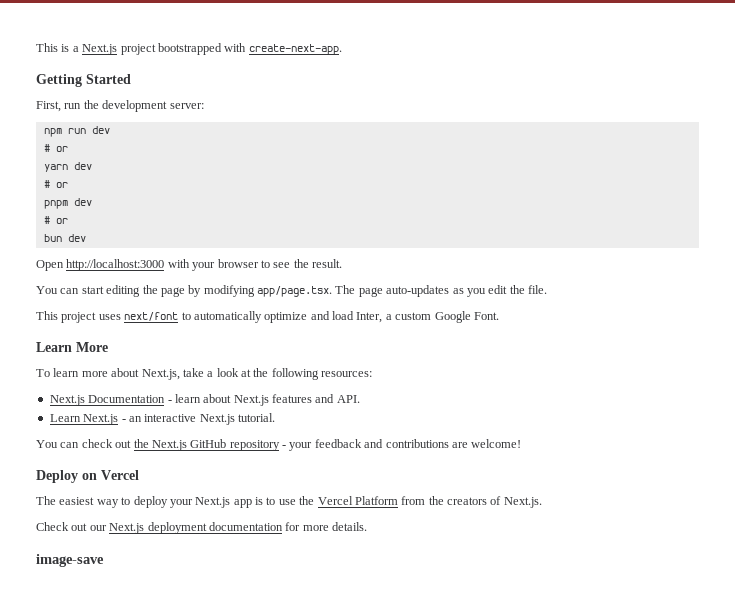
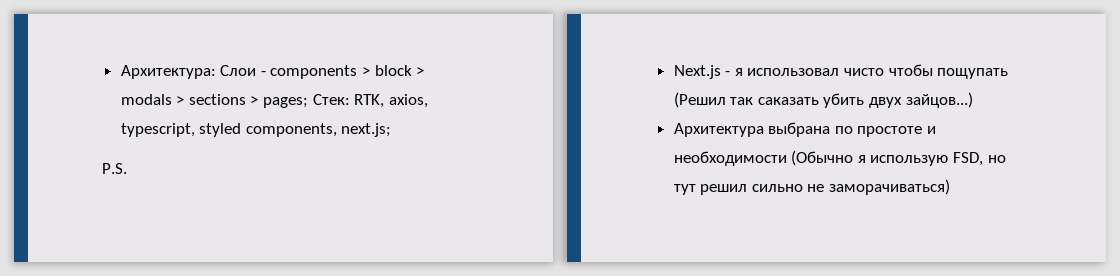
[36,43,342,55] [36,74,131,87] [36,100,204,112] [43,126,110,137] [43,144,68,152] [43,162,92,172] [43,180,68,188] [43,198,92,209] [43,216,68,224] [43,234,86,242] [36,259,342,271] [36,285,547,297] [36,311,499,323] [36,342,108,352] [36,368,373,380] [49,394,360,406] [49,413,275,425] [36,439,522,451] [36,470,139,483] [36,496,542,508] [36,522,367,534] [36,554,104,567] This is a Next.js project bootstrapped with create-next-app. // Getting Started // First, run the development server: // npm run dev // # or // yarn dev // # or // pnpm dev // # or // bun dev // Open http://localhost:3000 with your browser to see the result. // You can start editing the page by modifying app/page.tsx. The page auto-updates as you edit the file. // This project uses next/font to automatically optimize and load Inter, a custom Google Font. // Learn More // To learn more about Next.js, take a look at the following resources: // Next.js Documentation - learn about Next.js features and API. // Learn Next.js - an interactive Next.js tutorial. // You can check out the Next.js GitHub repository - your feedback and contributions are welcome! // Deploy on Vercel // The easiest way to deploy your Next.js app is to use the Vercel Platform from the creators of Next.js. // Check out our Next.js deployment documentation for more details. // image-save -> [120,65,425,79] [120,94,428,108] [120,123,392,137] [102,163,127,174] [673,64,1009,79] [673,92,973,108] [673,122,937,137] [673,150,1006,166] [673,179,951,195] Архитектура: Слои - components > block > modals > sections > pages; Стек: RTK, axios, typescript, styled components, next.js; // P.S. // Next.js - я использовал чисто чтобы пощупать (Решил так саказать убить двух зайцов...) // Архитектура выбрана по простоте и необходимости (Обычно я использую FSD, но тут решил сильно не заморачиваться)

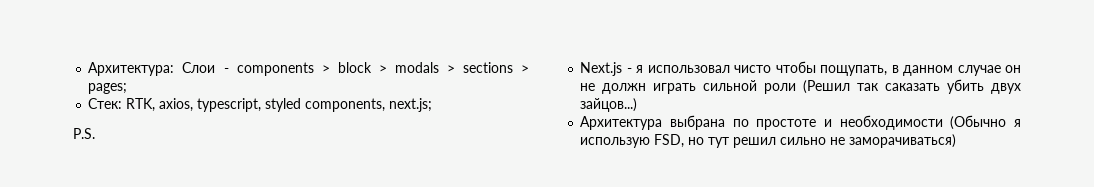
(309, 102) none -> (128, 88) //
[937,68,1009,79] пощупать -> [820,65,1021,76] [580,80,797,94] пощупать, в данном случае он не должн играть сильной роли

